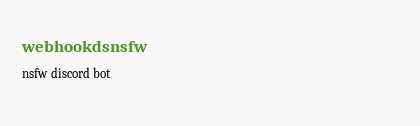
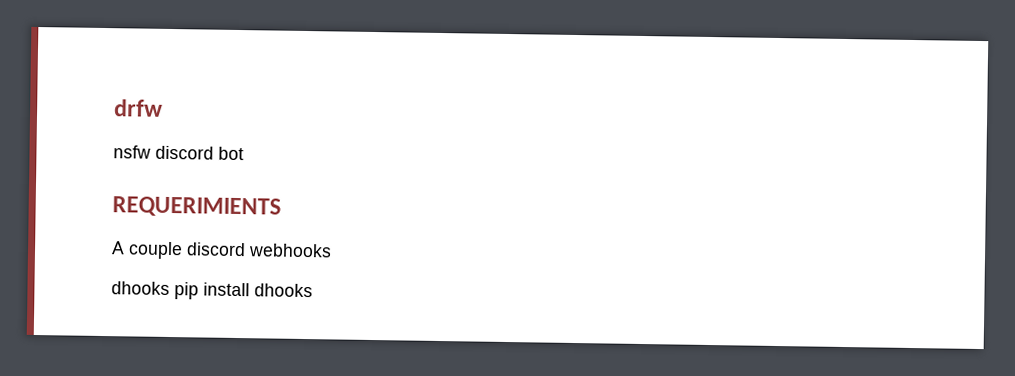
[21,40,148,52] webhookdsnsfw -> [114,99,163,117] drfw
(112, 72) none -> [112,196,281,218] [111,241,332,260] [111,281,313,300] // REQUERIMIENTS // A couple discord webhooks // dhooks pip install dhooks

